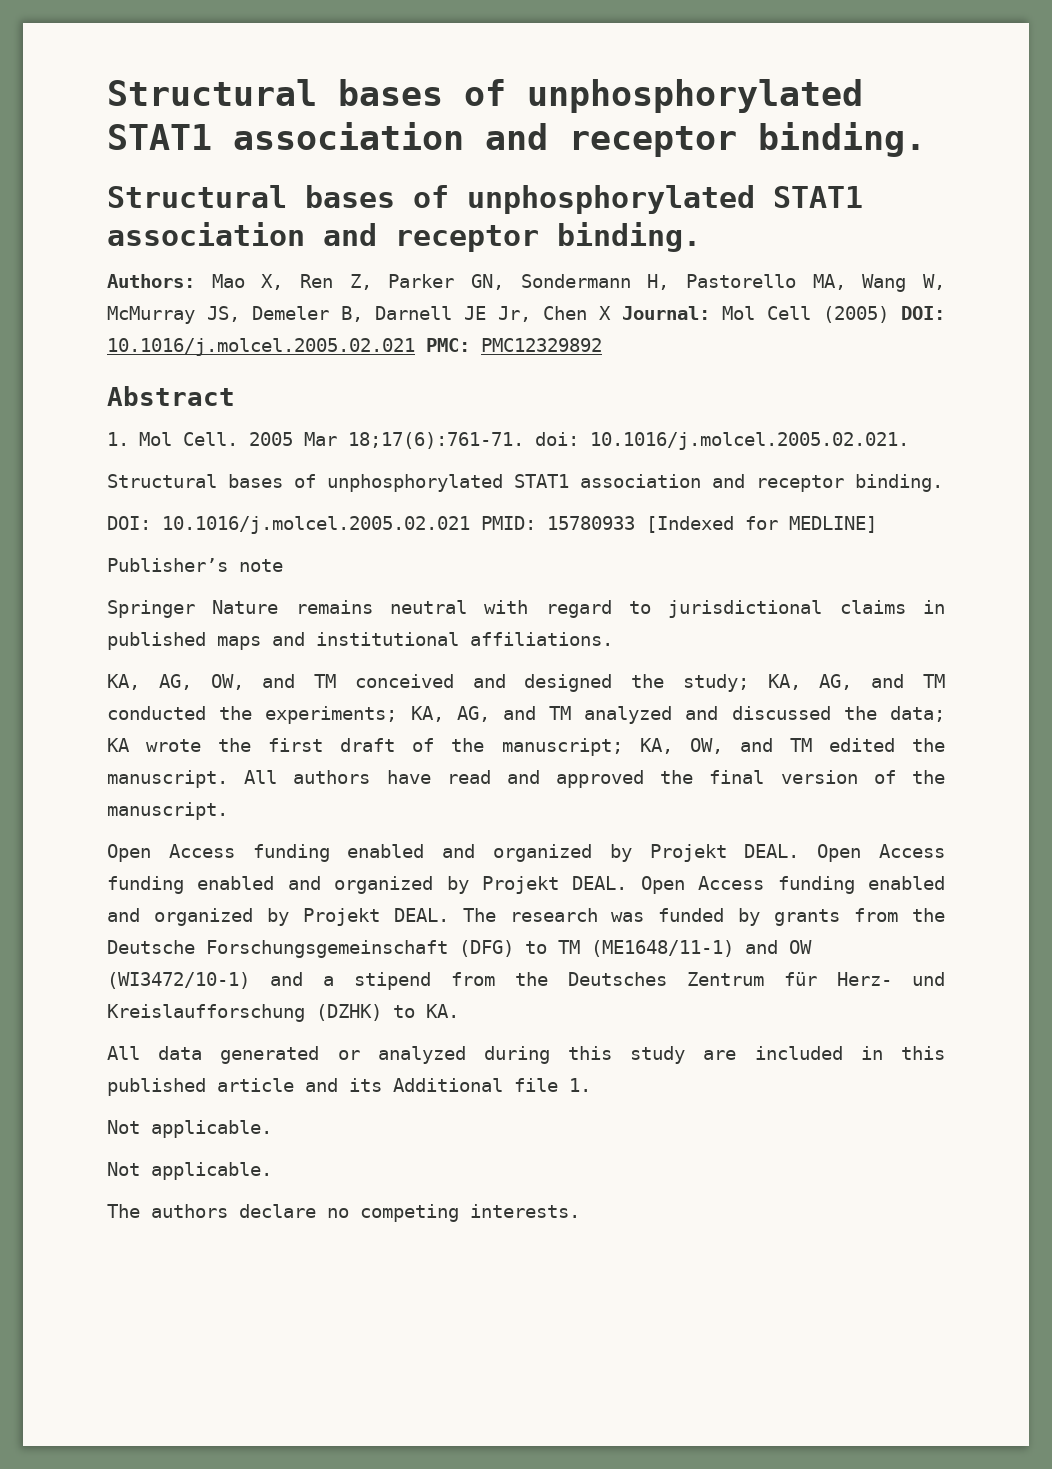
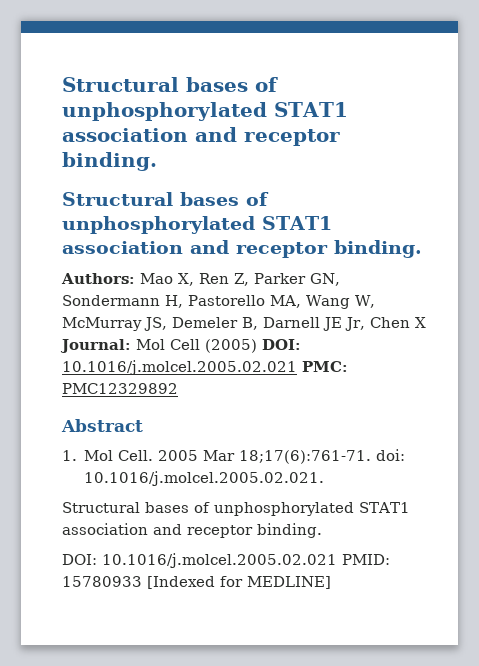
[107,558,283,572] [107,600,945,618] [107,632,613,650] [107,674,945,692] [107,706,945,724] [107,738,946,756] [107,770,945,788] [107,802,228,820] [107,844,945,862] [107,876,945,894] [107,908,945,926] [107,940,812,958] [107,972,945,990] [107,1004,459,1022] [107,1046,945,1064] [107,1078,591,1096] [107,1120,272,1138] [107,1162,272,1180] [107,1204,580,1222] // Publisher’s note // Springer Nature remains neutral with regard to jurisdictional claims in published maps and institutional affiliations. // KA, AG, OW, and TM conceived and designed the study; KA, AG, and TM conducted the experiments; KA, AG, and TM analyzed and discussed the data; KA wrote the first draft of the manuscript; KA, OW, and TM edited the manuscript. All authors have read and approved the final version of the manuscript. // Open Access funding enabled and organized by Projekt DEAL. Open Access funding enabled and organized by Projekt DEAL. Open Access funding enabled and organized by Projekt DEAL. The research was funded by grants from the Deutsche Forschungsgemeinschaft (DFG) to TM (ME1648/11-1) and OW (WI3472/10-1) and a stipend from the Deutsches Zentrum für Herz- und Kreislaufforschung (DZHK) to KA. // All data generated or analyzed during this study are included in this published article and its Additional file 1. // Not applicable. // Not applicable. // The authors declare no competing interests. -> (331, 582) none

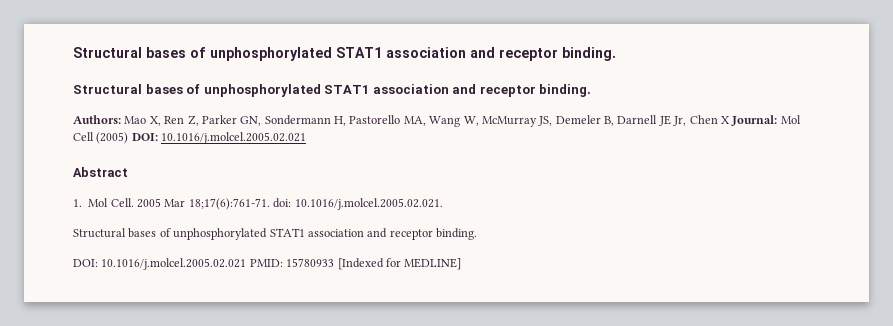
[302,361,348,372] [62,383,178,394] PMC: PMC12329892 -> (307, 138) none

